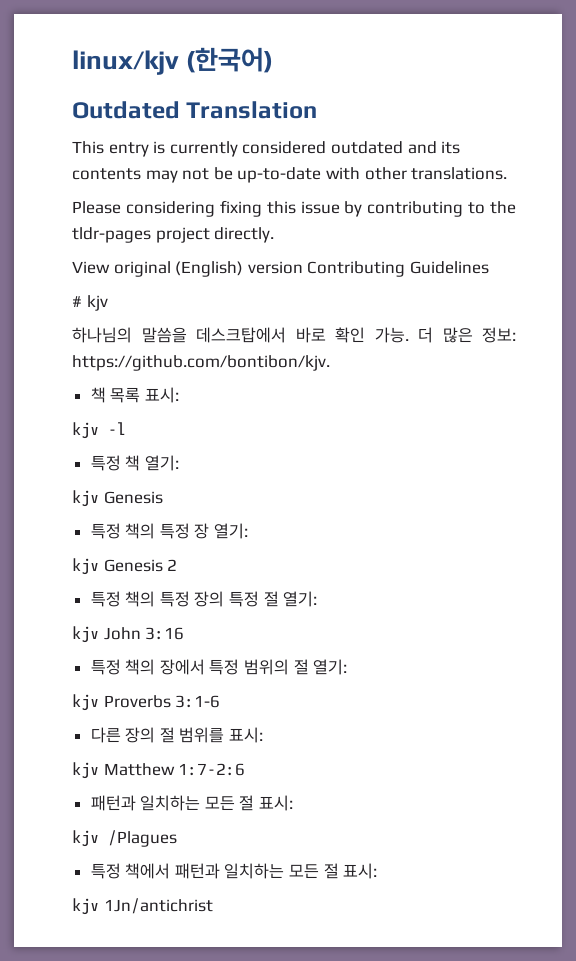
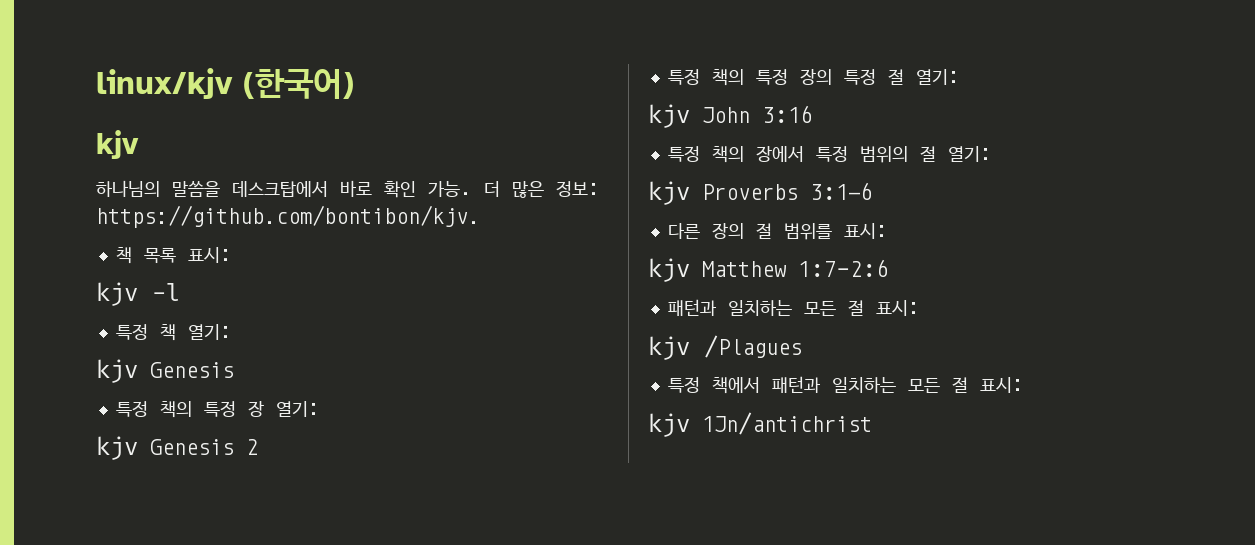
[72,101,318,119] [72,141,461,157] [72,167,508,183] [72,200,516,217] [72,227,275,243] [72,261,489,277] [72,296,82,307] Outdated Translation // This entry is currently considered outdated and its contents may not be up-to-date with other translations. // Please considering fixing this issue by contributing to the tldr-pages project directly. // View original (English) version Contributing Guidelines // # -> (354, 84) none

